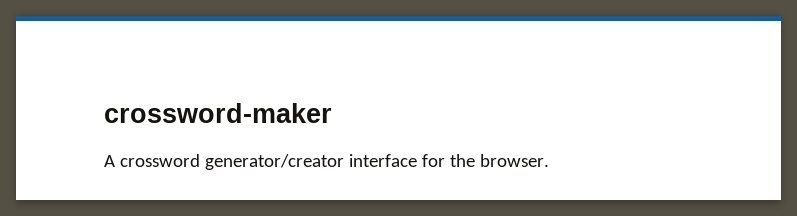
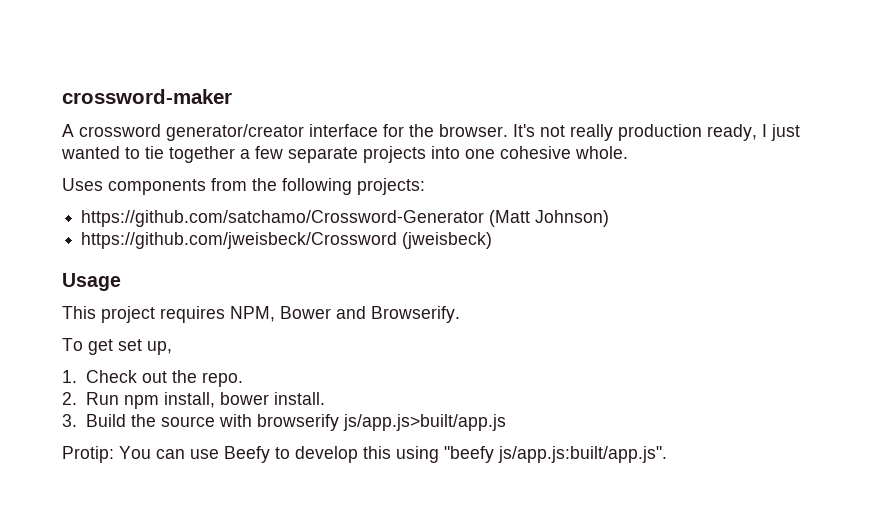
(549, 160) none -> [513,124,800,141] [61,146,628,163] [62,178,425,195] [81,210,610,227] [81,232,493,249] [62,273,121,291] [62,306,460,323] [62,338,172,355] [62,370,243,387] [62,392,325,409] [62,414,506,431] [62,446,667,463] It's not really production ready, I just wanted to tie together a few separate projects into one cohesive whole. // Uses components from the following projects: // https://github.com/satchamo/Crossword-Generator (Matt Johnson) // https://github.com/jweisbeck/Crossword (jweisbeck) // Usage // This project requires NPM, Bower and Browserify. // To get set up, // 1. Check out the repo. // 2. Run npm install, bower install. // 3. Build the source with browserify js/app.js>built/app.js // Protip: You can use Beefy to develop this using "beefy js/app.js:built/app.js".

